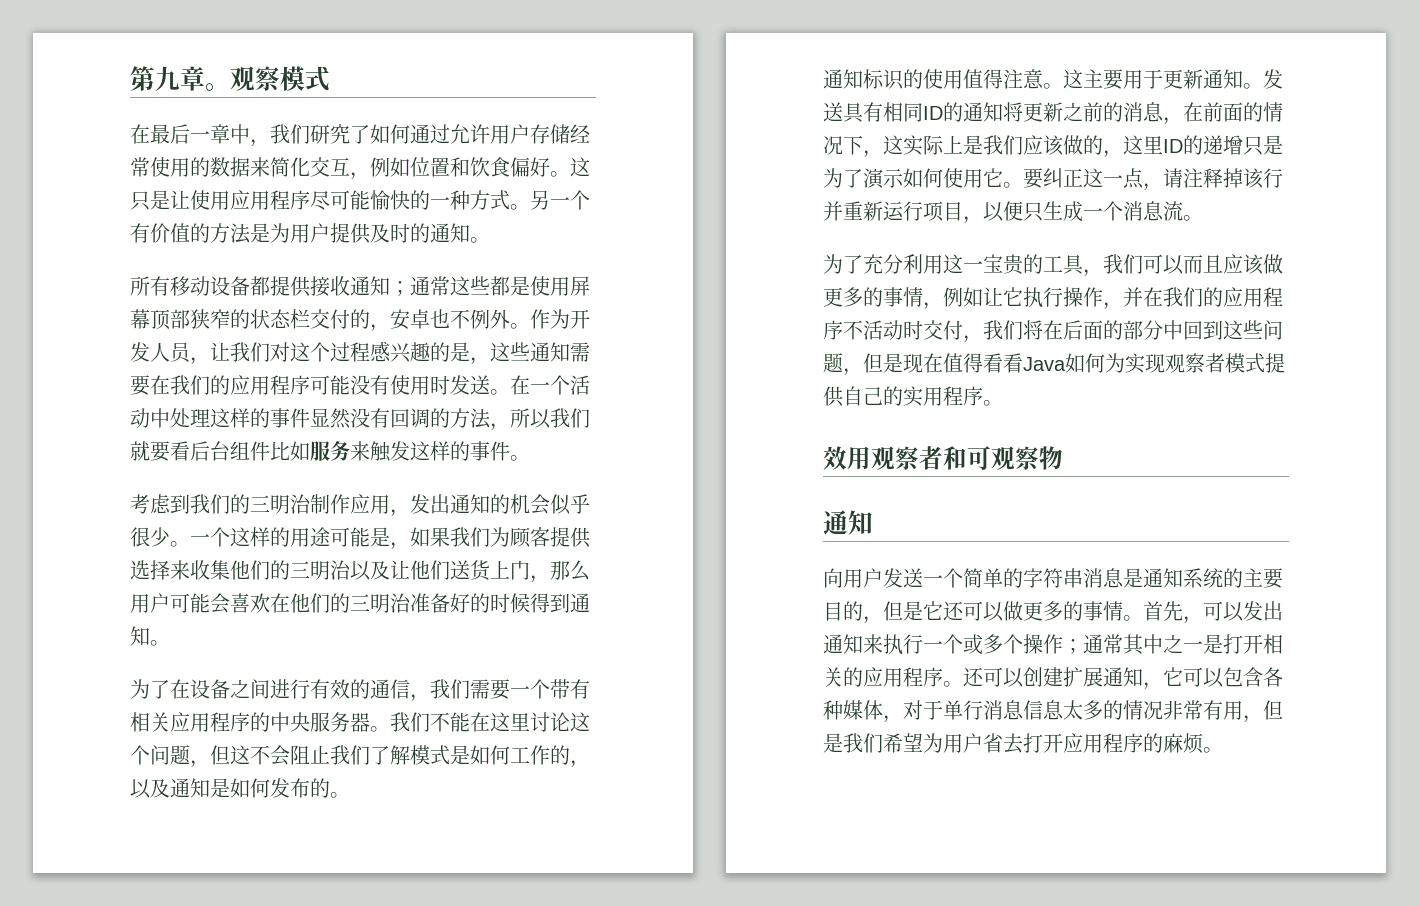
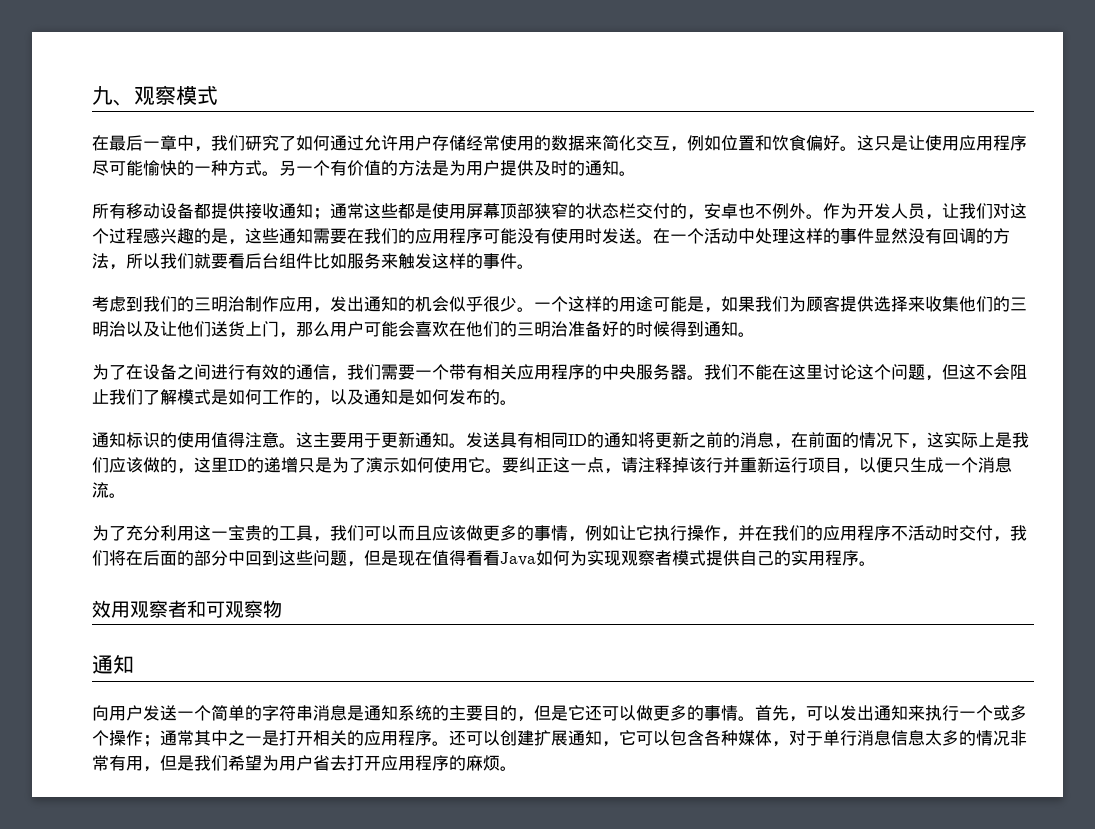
[130,66,230,91] 第九章。 -> [92,86,134,106] 九、

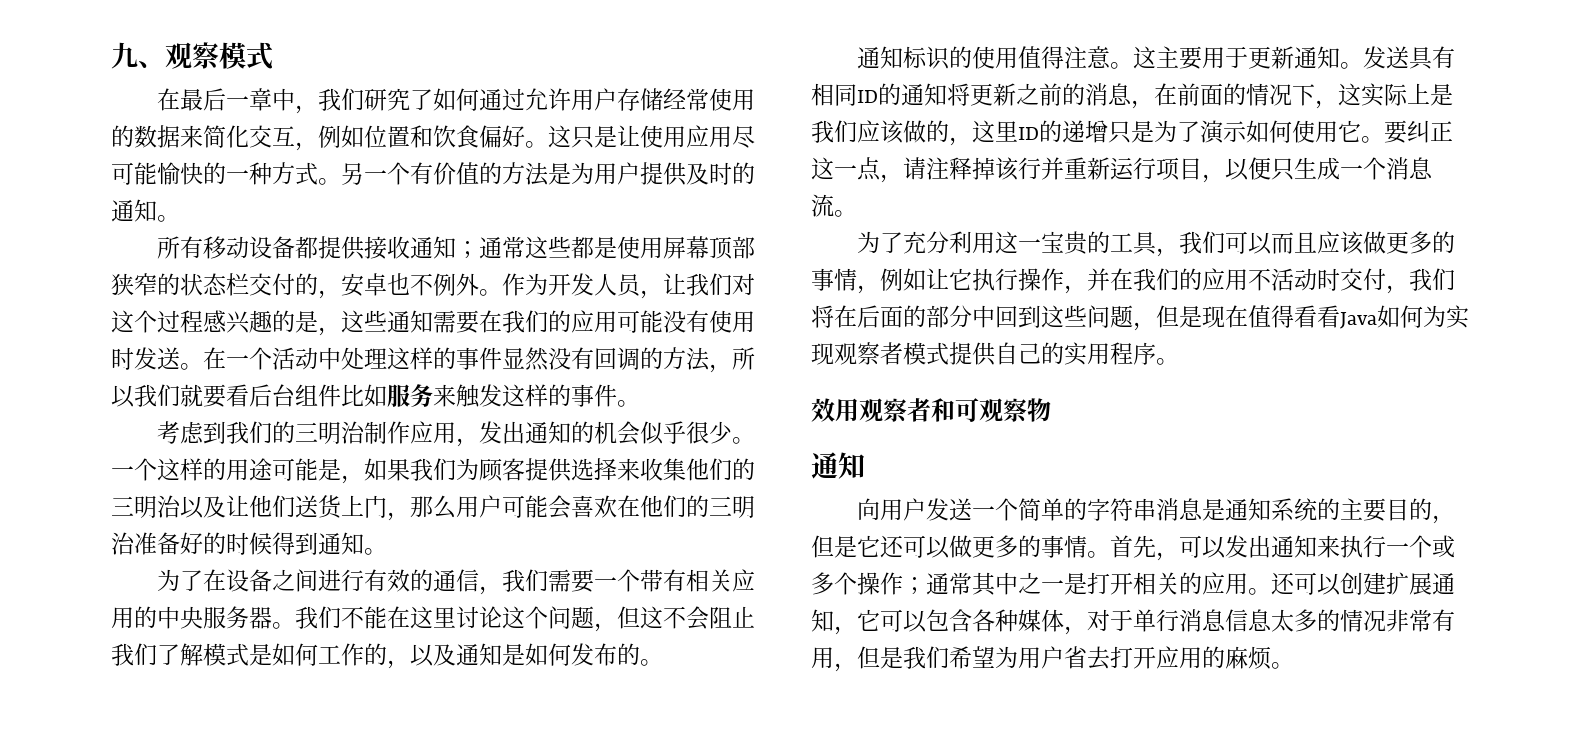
[993,135,1027,151] 程序 -> (732, 137) none
[449,228,483,244] 程序 -> (617, 322) none
[551,364,585,380] 程序 -> (134, 618) none
[857,525,891,541] 程序 -> (1248, 280) none
[398,730,432,746] 程序 -> (1248, 584) none
[415,755,449,771] 程序 -> (1202, 658) none

